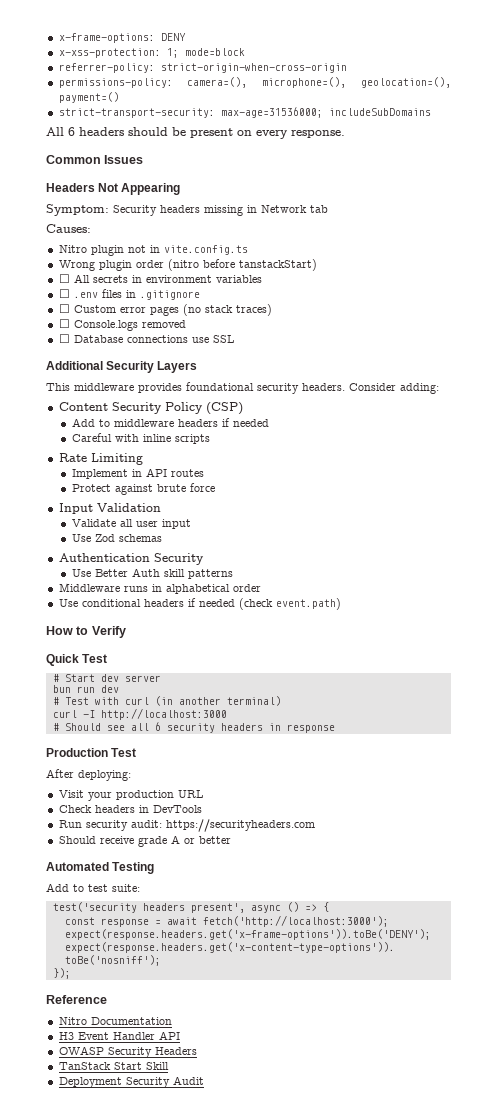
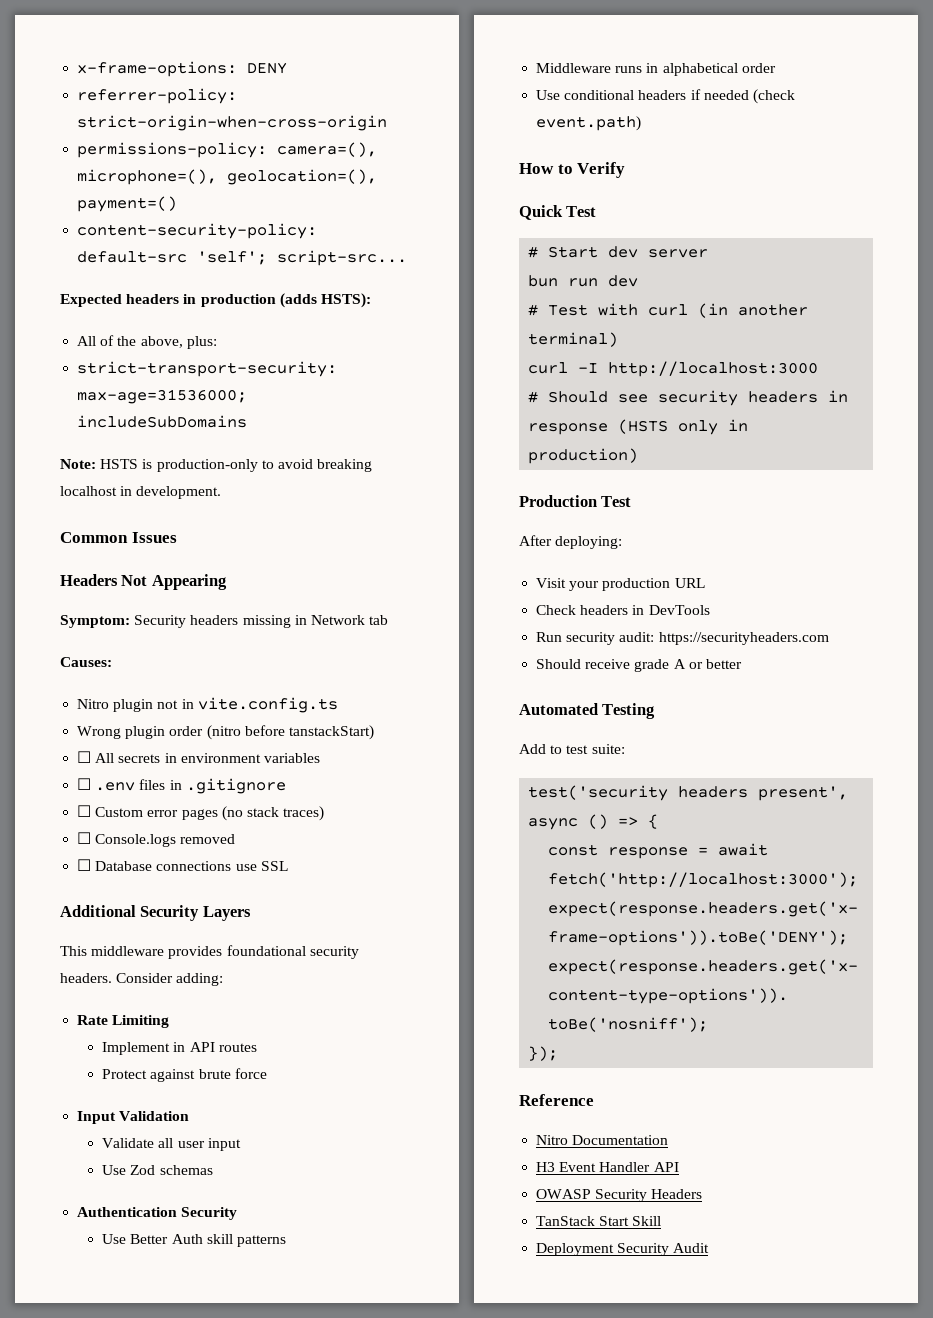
[58,48,245,58] // x-xss-protection: 1; mode=block -> (288, 68) none
[58,107,431,118] [46,127,345,139] strict-transport-security: max-age=31536000; includeSubDomains // All 6 headers should be present on every response. -> [77,223,318,239] [77,250,408,266] [60,293,371,308] [77,335,217,349] [77,361,338,377] [77,389,248,404] [77,415,248,428] [60,459,373,472] [60,486,222,499] content-security-policy: default-src 'self'; script-src... // Expected headers in production (adds HSTS): // All of the above, plus: // strict-transport-security: max-age=31536000; includeSubDomains // Note: HSTS is production-only to avoid breaking localhost in development.
[58,402,243,415] [71,418,269,427] [71,433,210,444] // Content Security Policy (CSP) // Add to middleware headers if needed // Careful with inline scripts -> (224, 979) none
[130,722,161,731] all 6 -> (649, 398) none
(335, 728) none -> [618,419,749,435] [528,448,639,464] (HSTS only in production)

